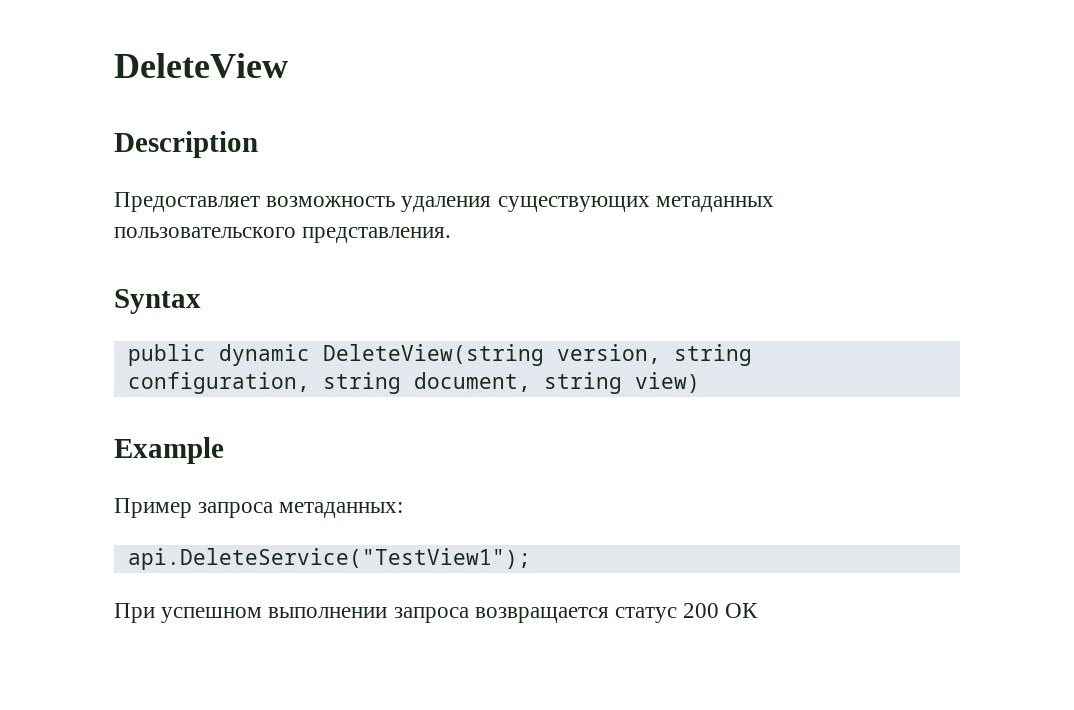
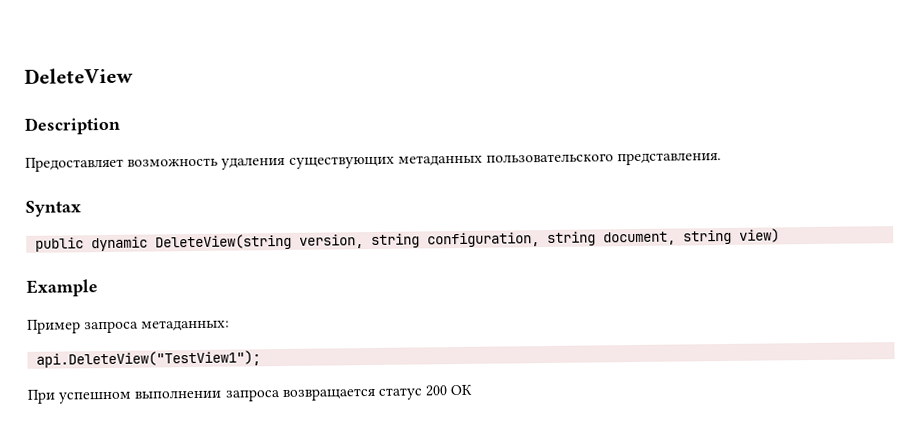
[127,548,531,570] api.DeleteService("TestView1"); -> [36,350,262,368] api.DeleteView("TestView1");

